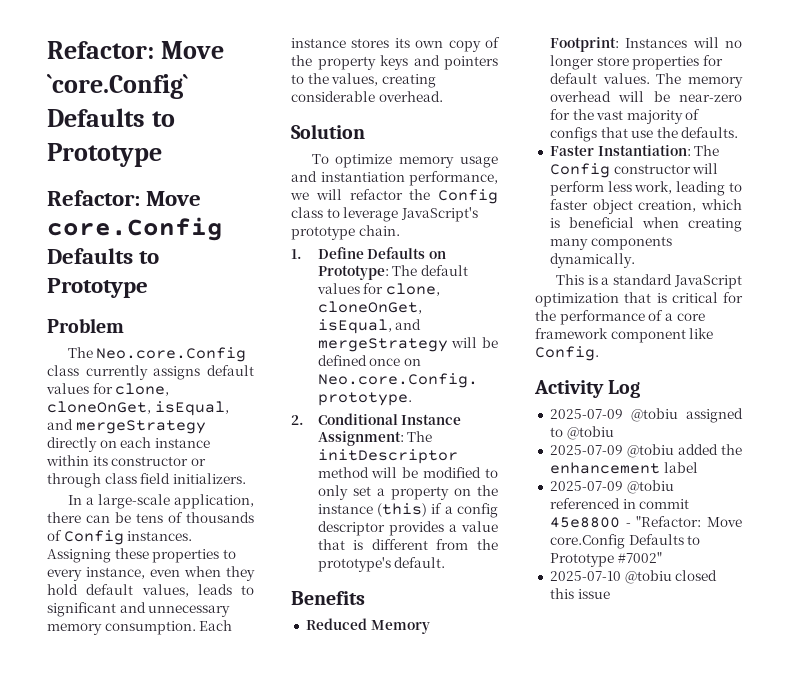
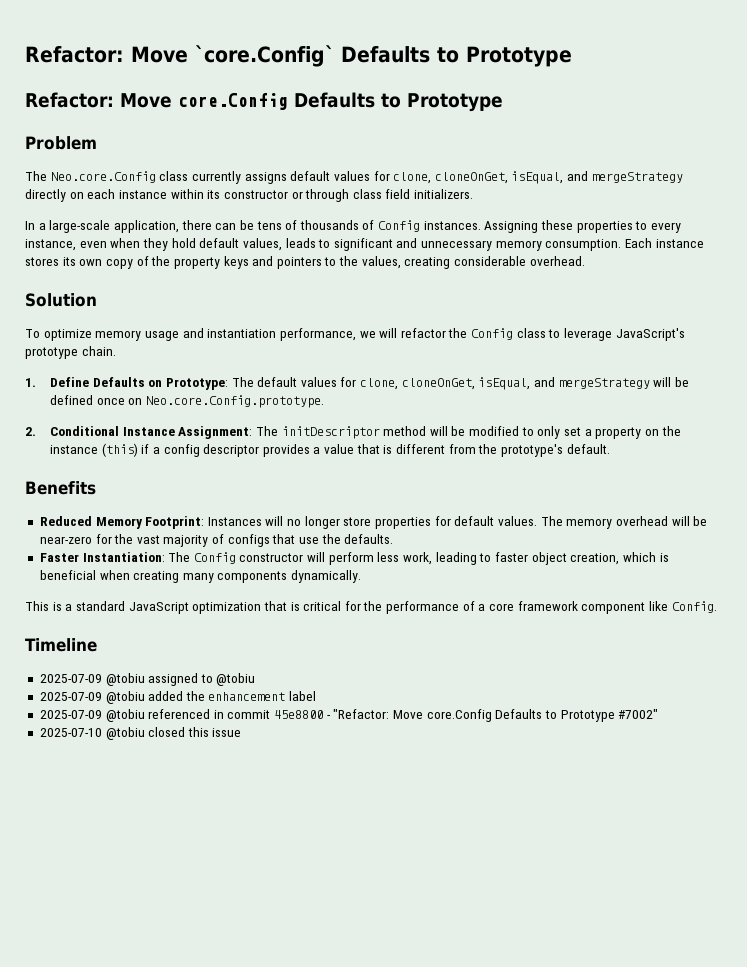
[534,380,641,398] Activity Log -> [25,638,97,652] Timeline

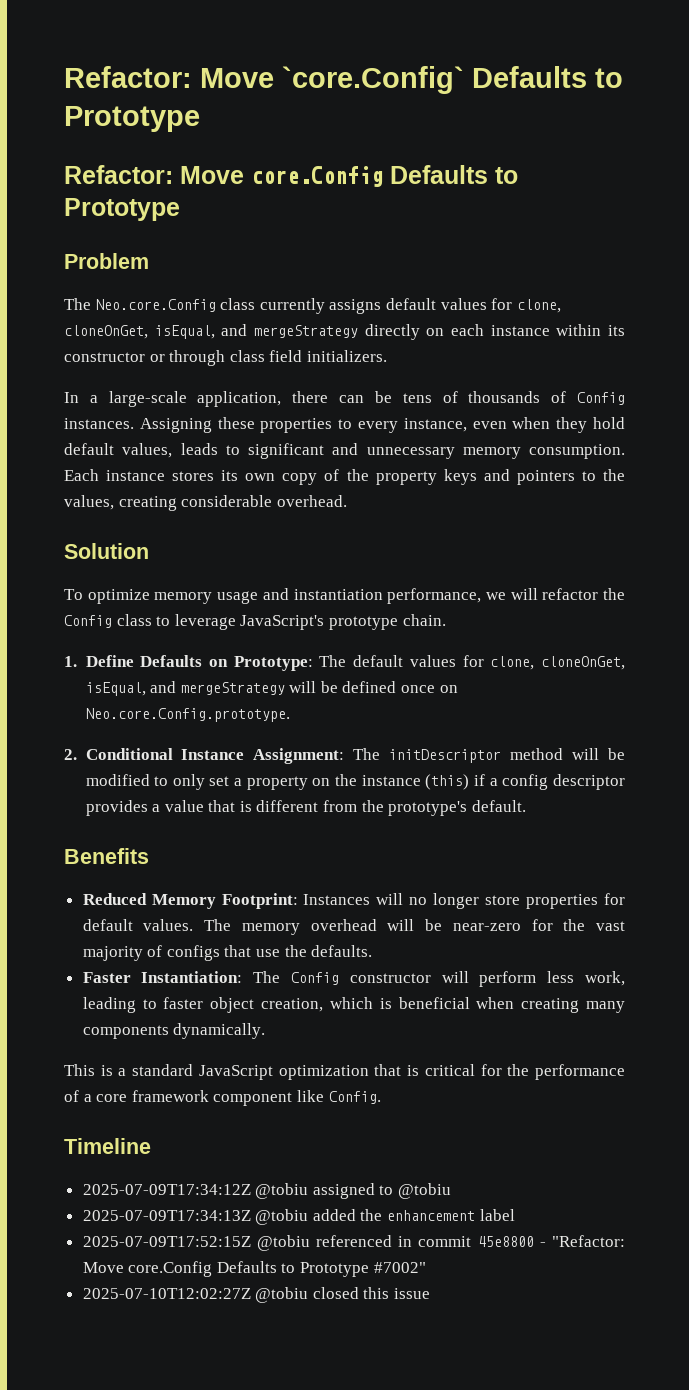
[39,674,102,683] 2025-07-09 -> [82,1184,251,1195] 2025-07-09T17:34:12Z
[39,692,102,701] 2025-07-09 -> [82,1210,251,1221] 2025-07-09T17:34:13Z
[39,710,102,719] 2025-07-09 -> [82,1236,251,1247] 2025-07-09T17:52:15Z
[39,728,102,737] 2025-07-10 -> [82,1288,251,1299] 2025-07-10T12:02:27Z

